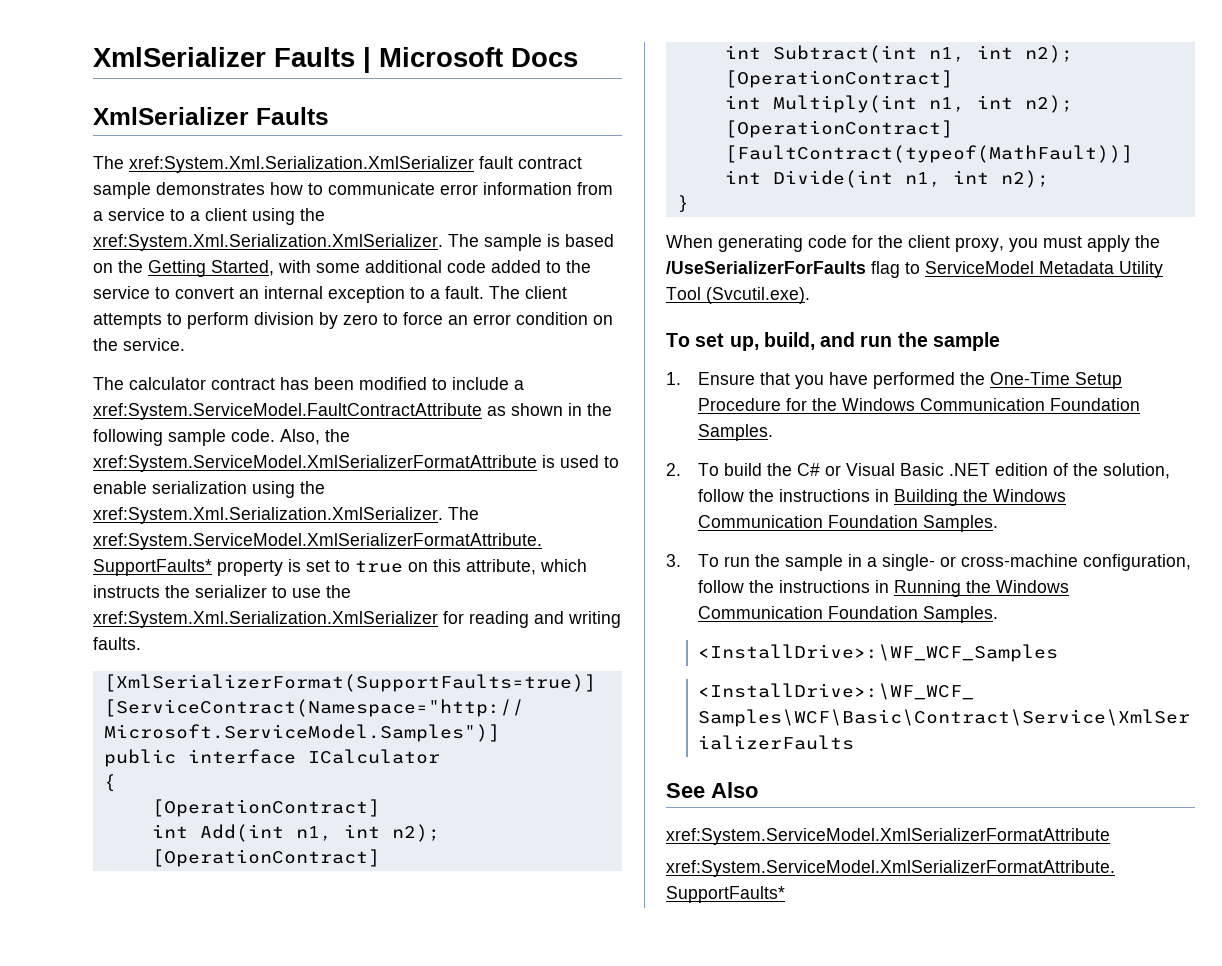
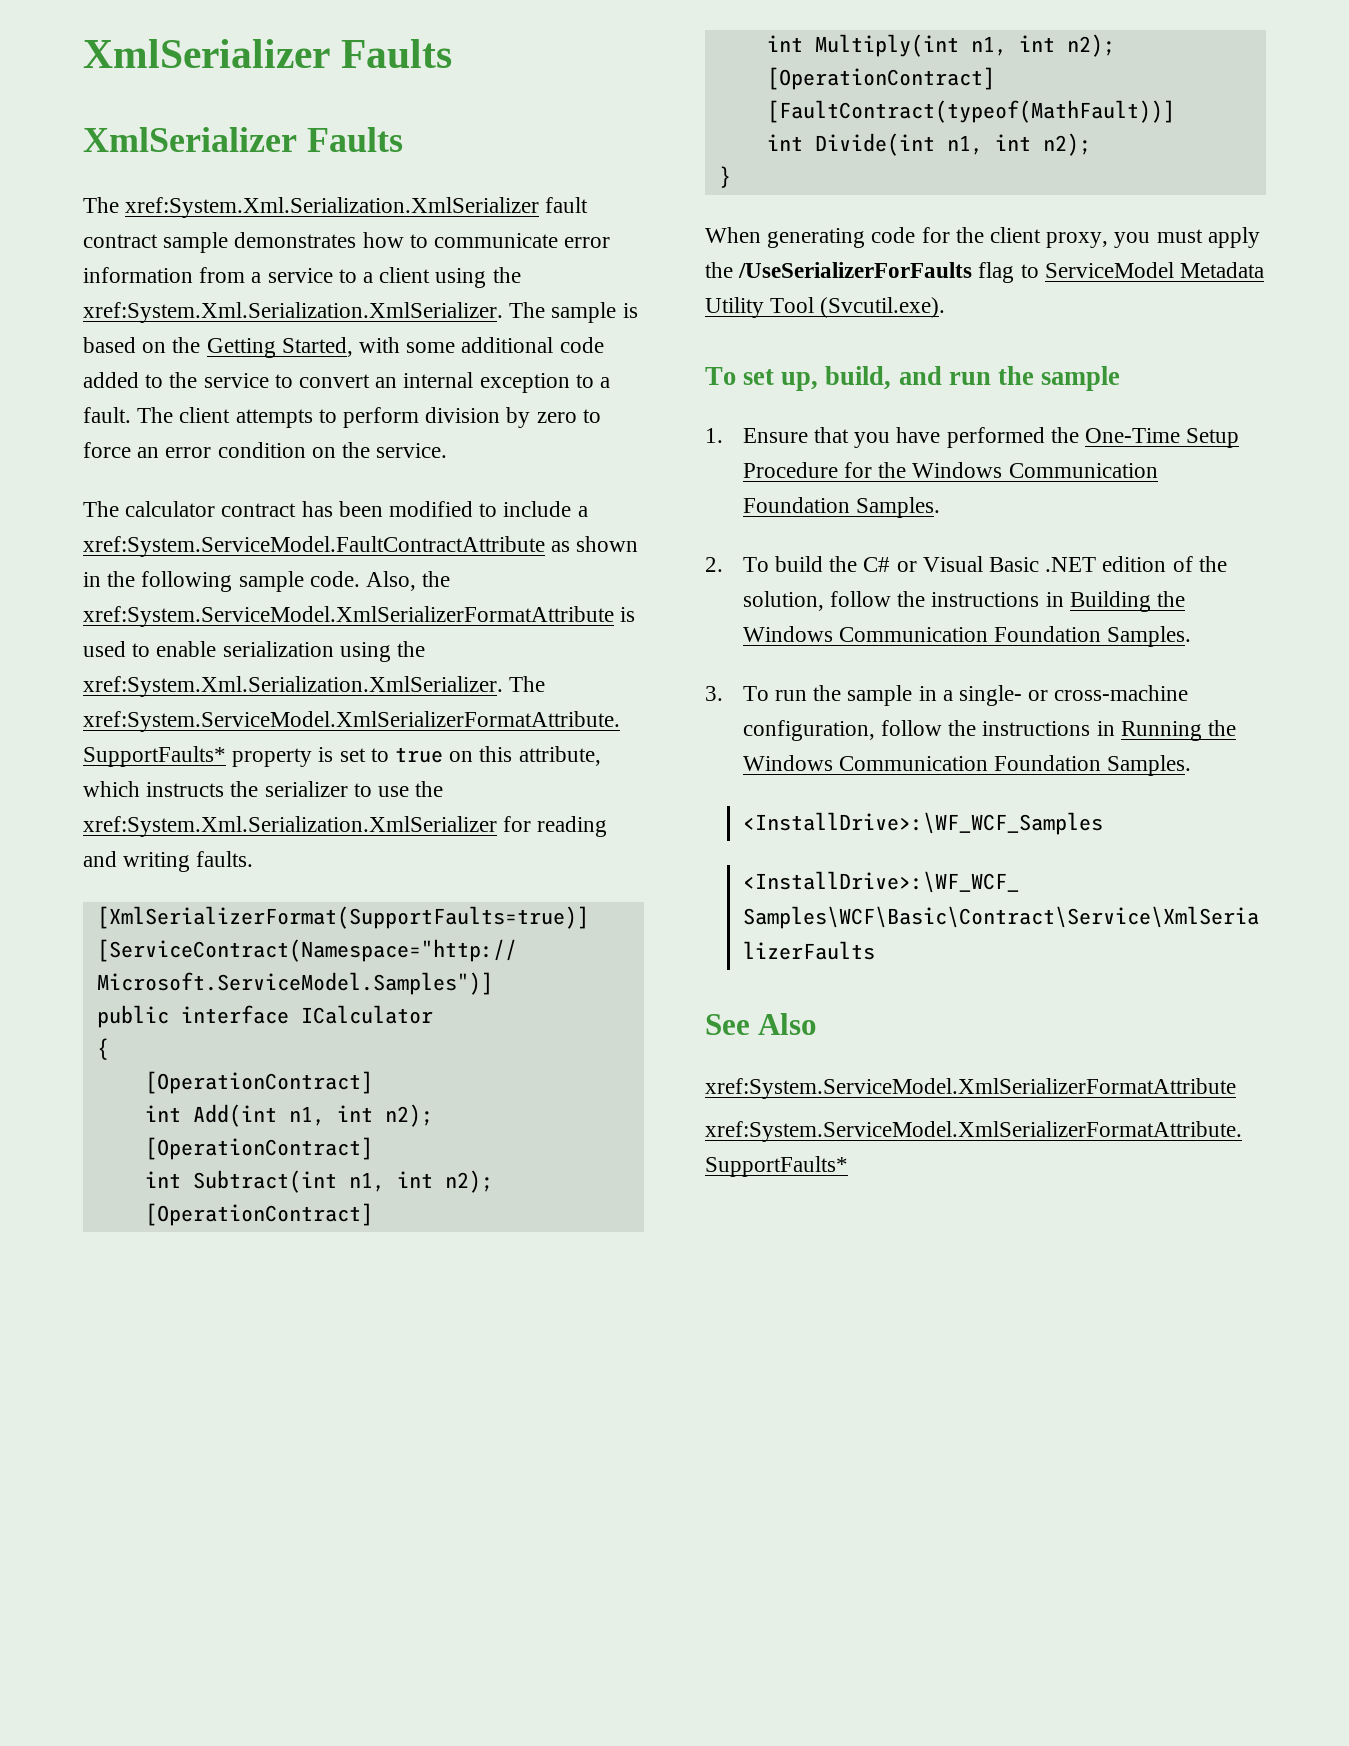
[93,47,578,73] XmlSerializer Faults | Microsoft Docs -> [83,39,453,68] XmlSerializer Faults

